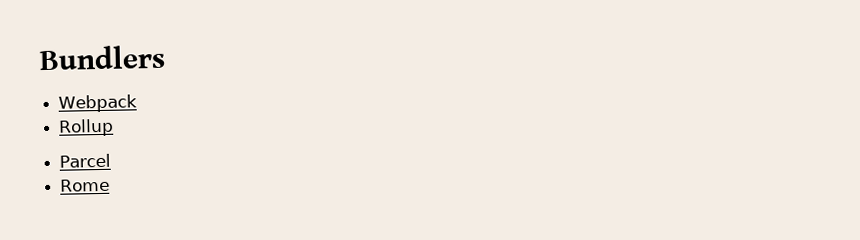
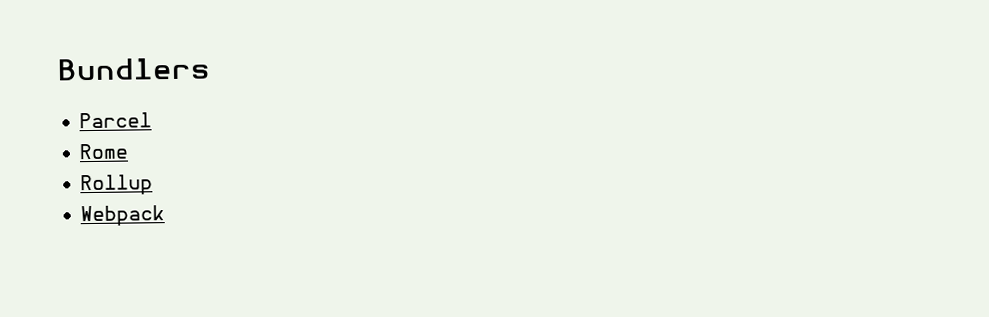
[58,94,138,113] [58,118,115,137] // Webpack // Rollup -> (210, 69) none
(111, 185) none -> [80,174,154,196] [80,205,166,227] // Rollup // Webpack

